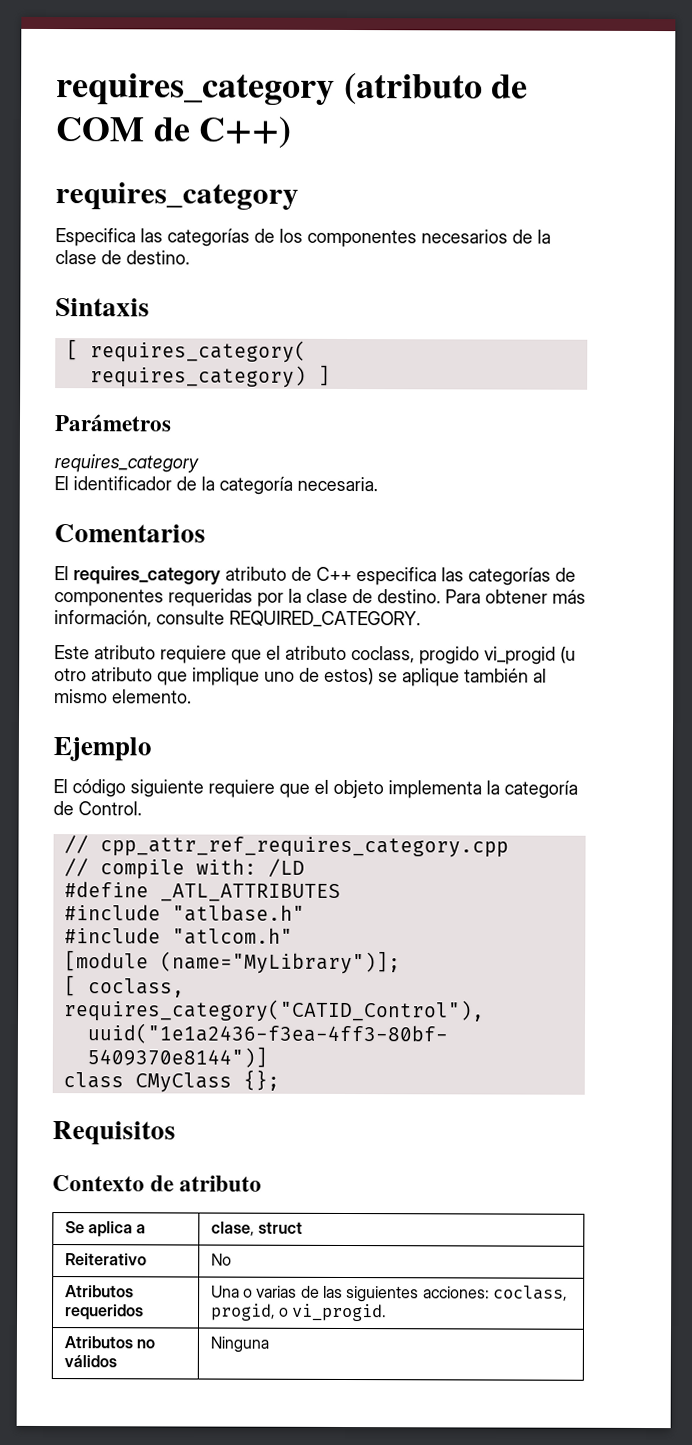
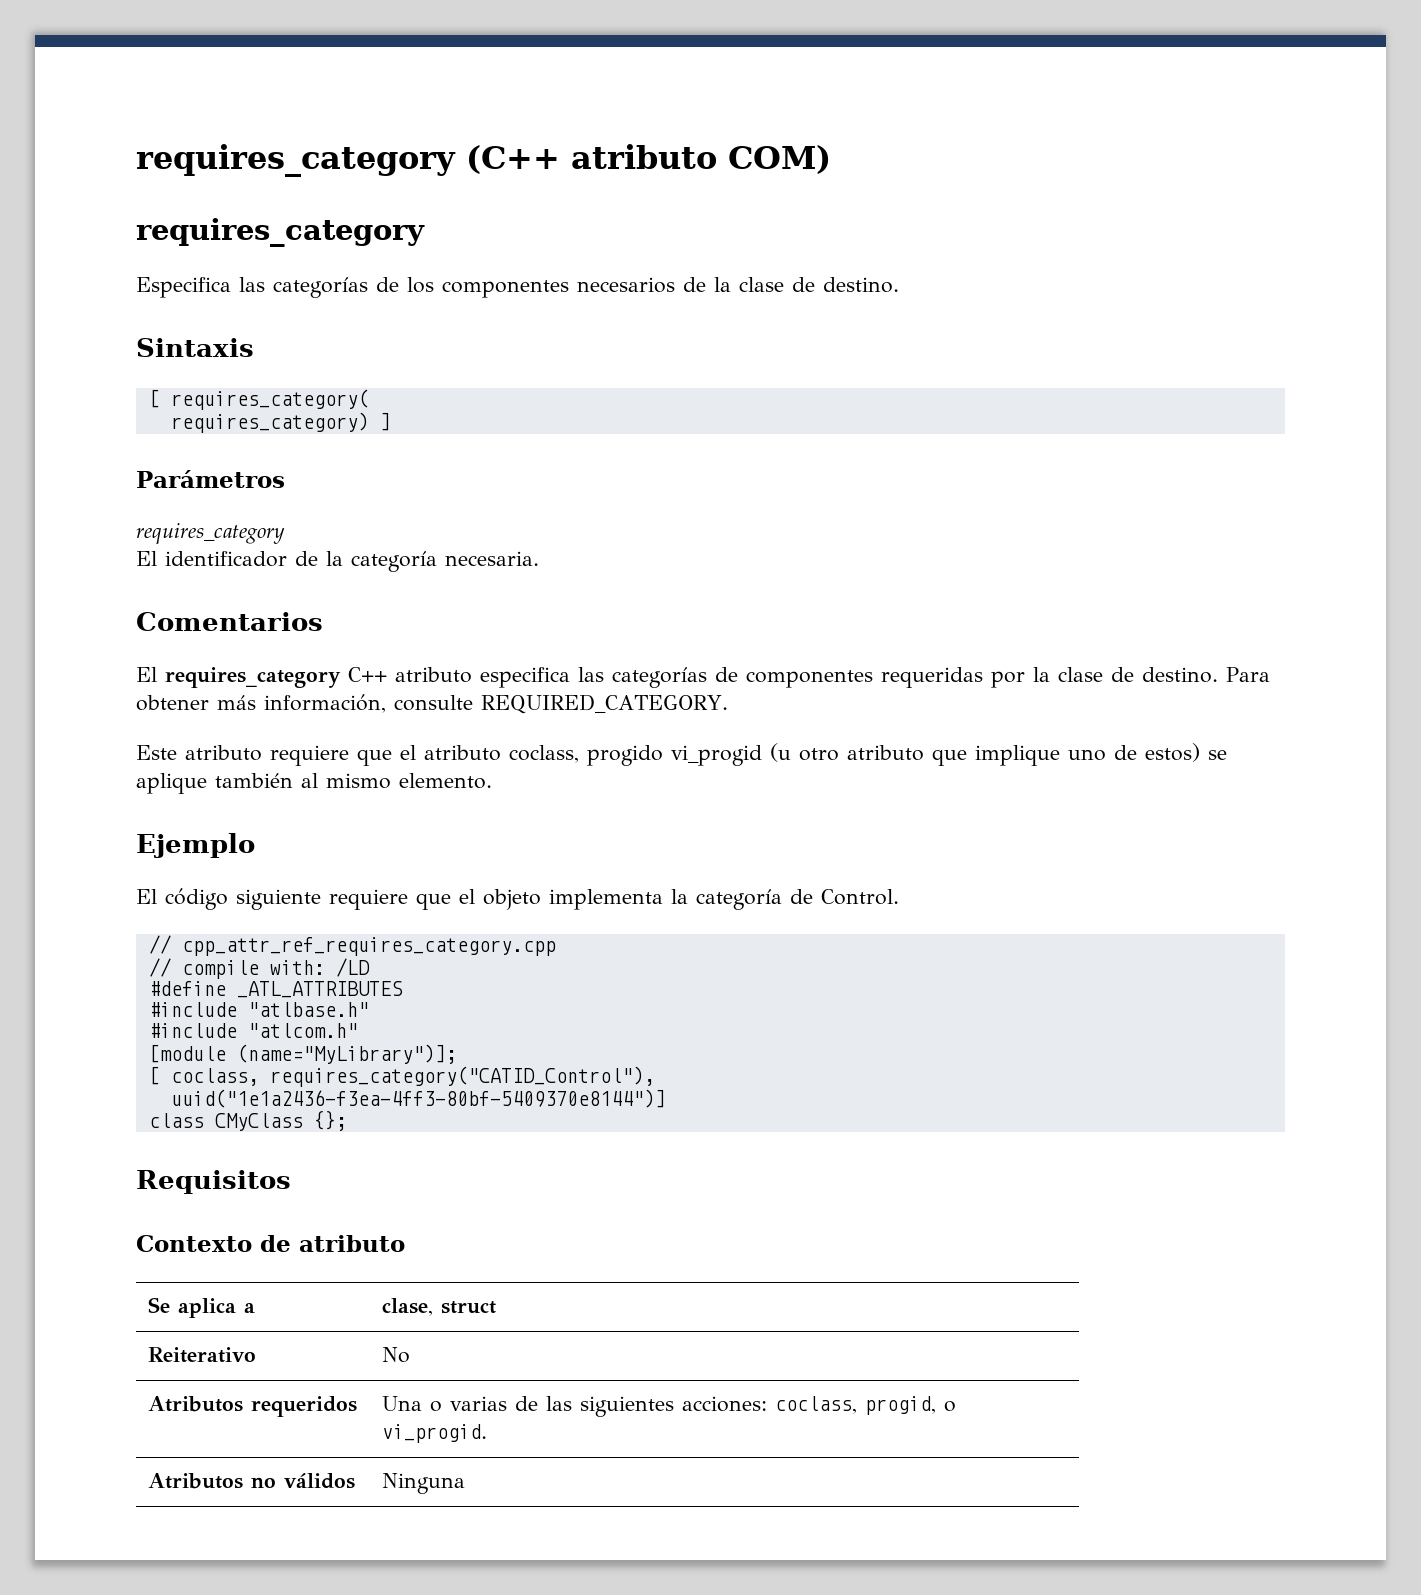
[56,72,529,106] [55,116,293,149] requires_category (atributo de COM de C++) -> [136,144,831,177] requires_category (C++ atributo COM)
[225,566,352,582] atributo de C++ -> [348,667,472,683] C++ atributo

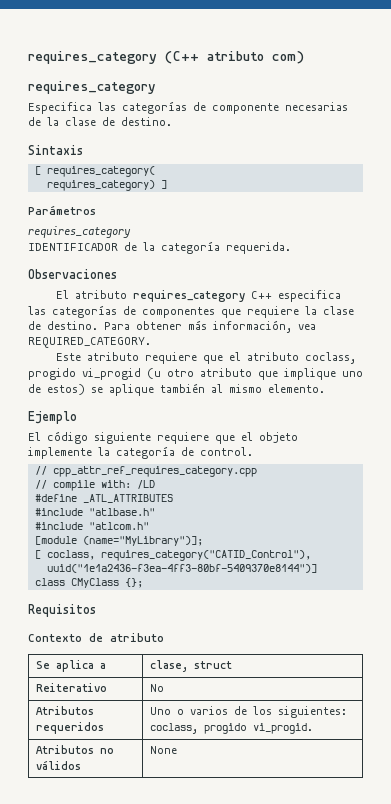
[728,145,831,174] COM) -> [272,51,304,64] com)
[407,277,675,298] los componentes necesarios -> [212,102,348,114] componente necesarias
[136,551,287,567] El identificador -> [28,243,118,251] IDENTIFICADOR
[445,551,539,566] [136,612,323,631] [136,667,157,682] necesaria. // Comentarios // El -> [226,242,291,254] [28,269,117,279] [56,290,128,299] requerida. // Observaciones // El atributo
[395,667,472,683] atributo -> (273, 295) none
[881,667,1025,688] requeridas por -> [221,306,299,318] que requiere
[394,695,473,711] consulte -> [298,324,316,330] vea
[549,889,663,910] implementa -> [28,447,92,459] implemente
[821,889,899,905] Control. -> [200,447,253,456] control.
[382,1396,957,1417] Una o varias de las siguientes acciones: coclass, progid, o -> [149,706,347,718] [149,723,247,734] Uno o varios de los siguientes: coclass, progido
[382,1473,466,1494] | Ninguna -> [149,746,177,754] | None

